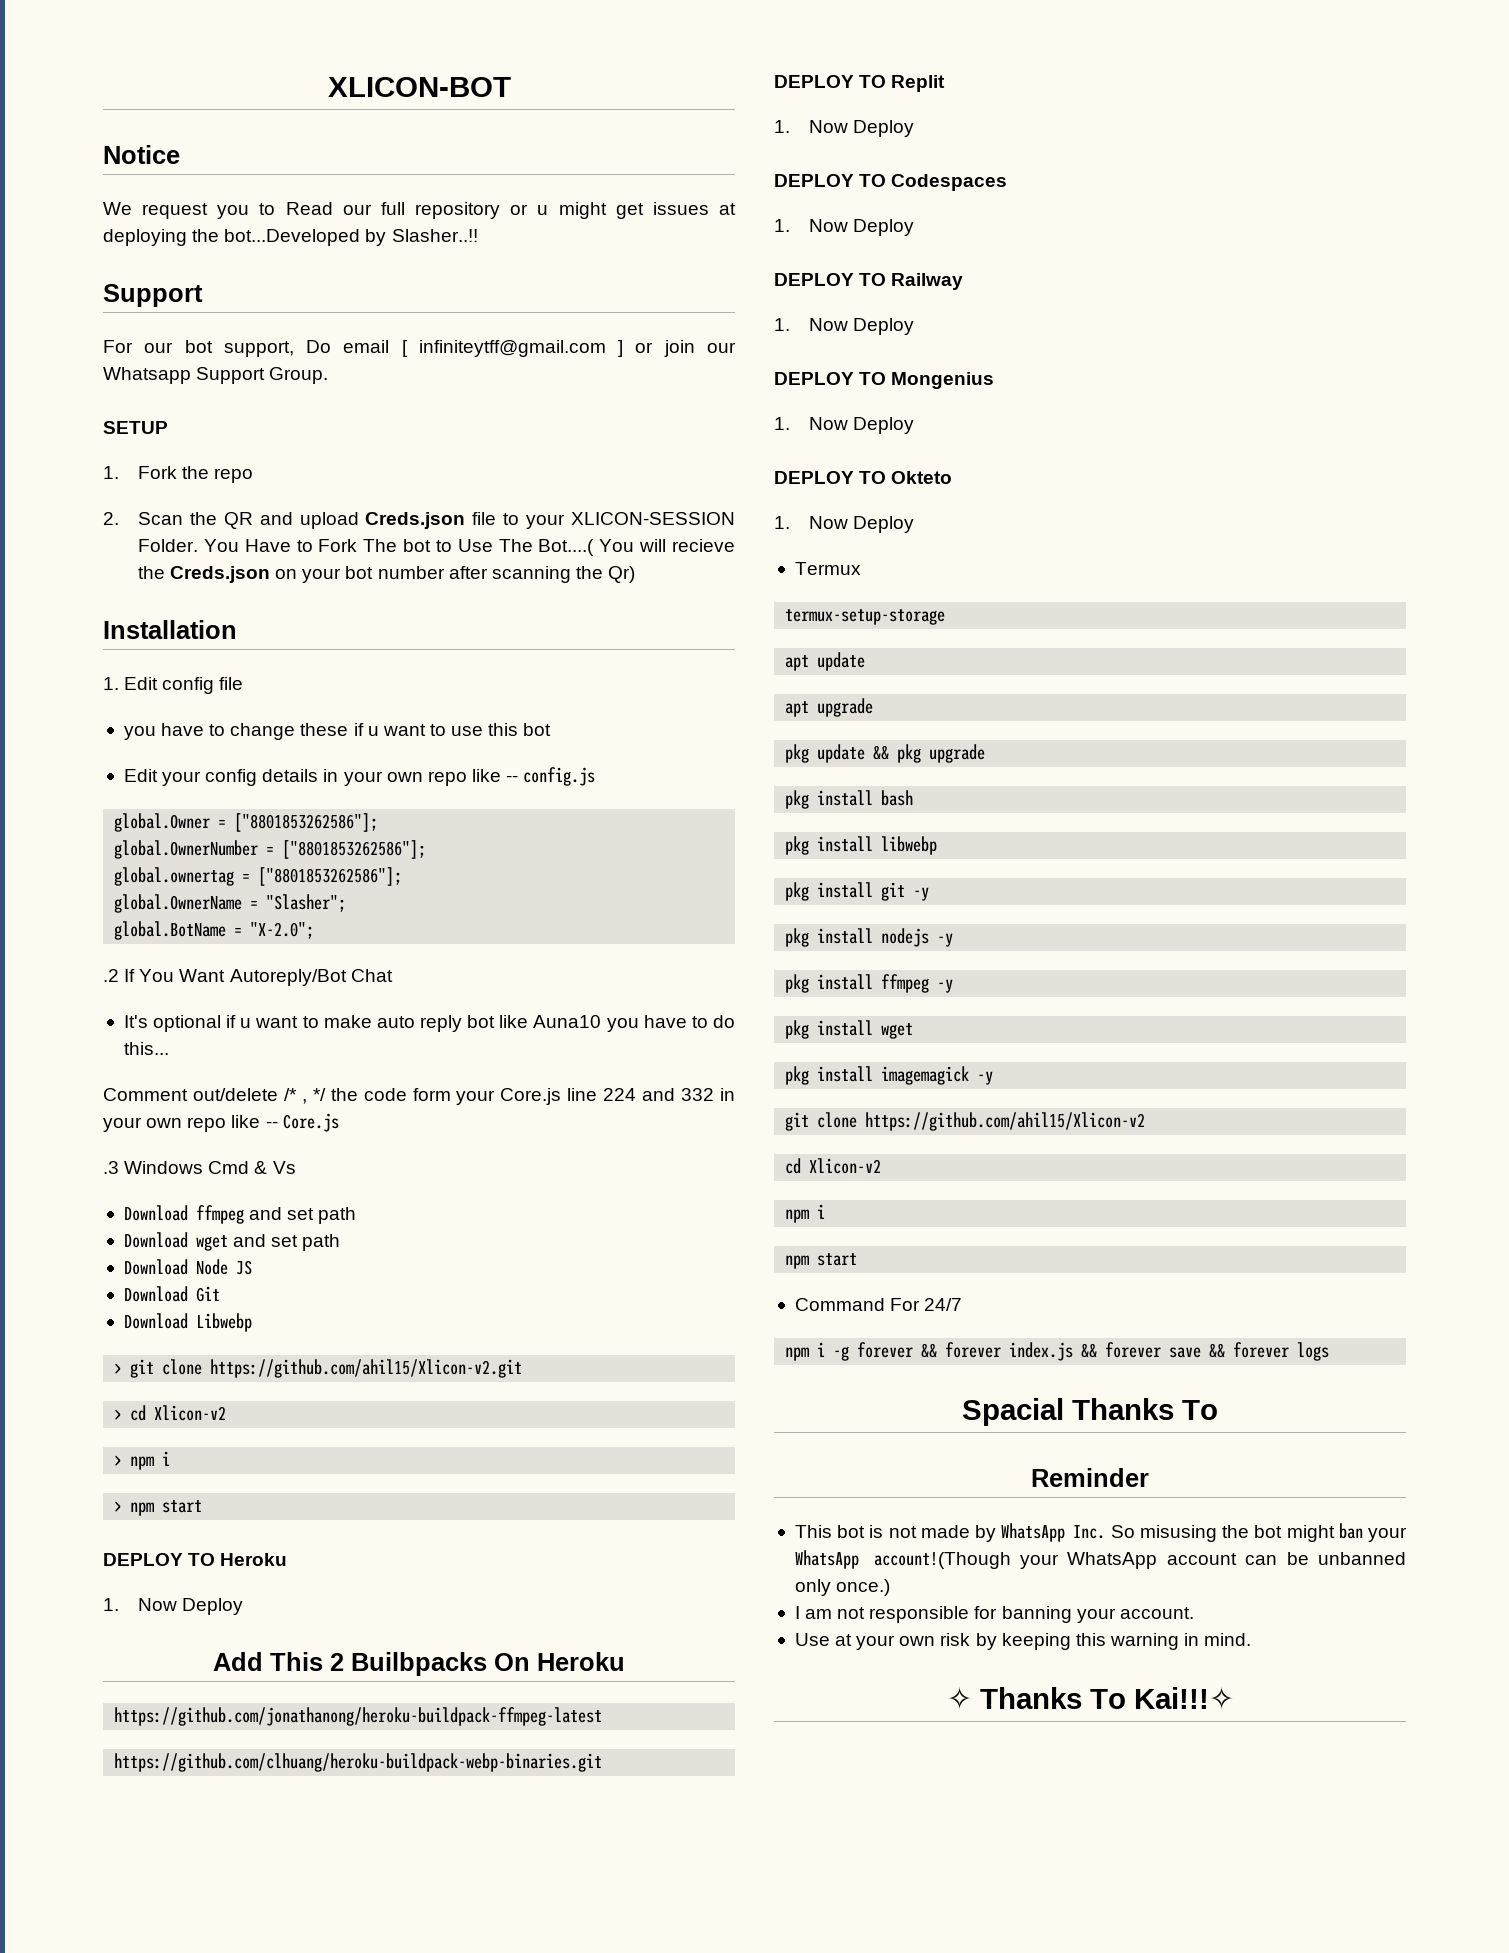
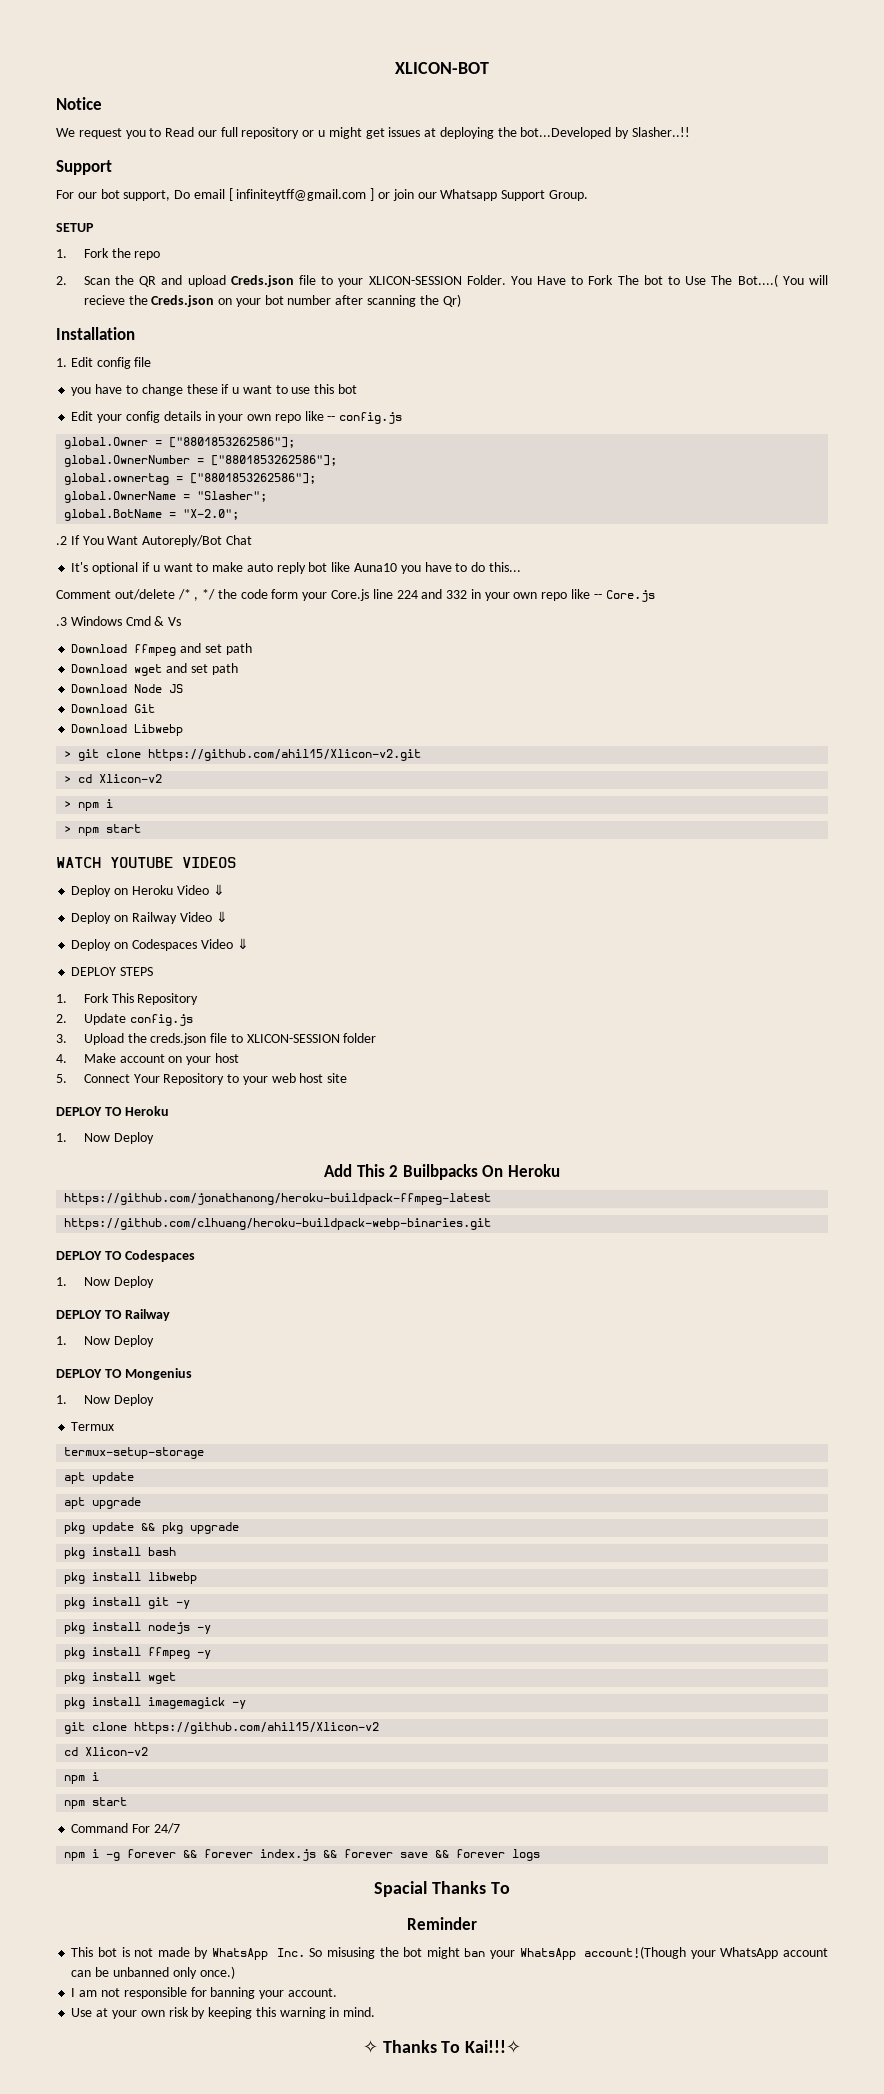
(203, 1506) none -> [56,857,236,868] [71,884,225,897] [71,911,228,924] [71,938,249,951] [71,967,154,976] [56,993,199,1005] [56,1013,193,1026] [56,1033,377,1045] [56,1053,239,1065] [56,1073,348,1085] // WATCH YOUTUBE VIDEOS // Deploy on Heroku Video ⇓ // Deploy on Railway Video ⇓ // Deploy on Codespaces Video ⇓ // DEPLOY STEPS // 1. Fork This Repository // 2. Update config.js // 3. Upload the creds.json file to XLICON-SESSION folder // 4. Make account on your host // 5. Connect Your Repository to your web host site
[774,75,946,92] [774,120,915,137] // DEPLOY TO Replit // 1. Now Deploy -> (492, 1224) none
[774,471,953,484] [774,516,915,533] // DEPLOY TO Okteto // 1. Now Deploy -> (154, 1400) none

